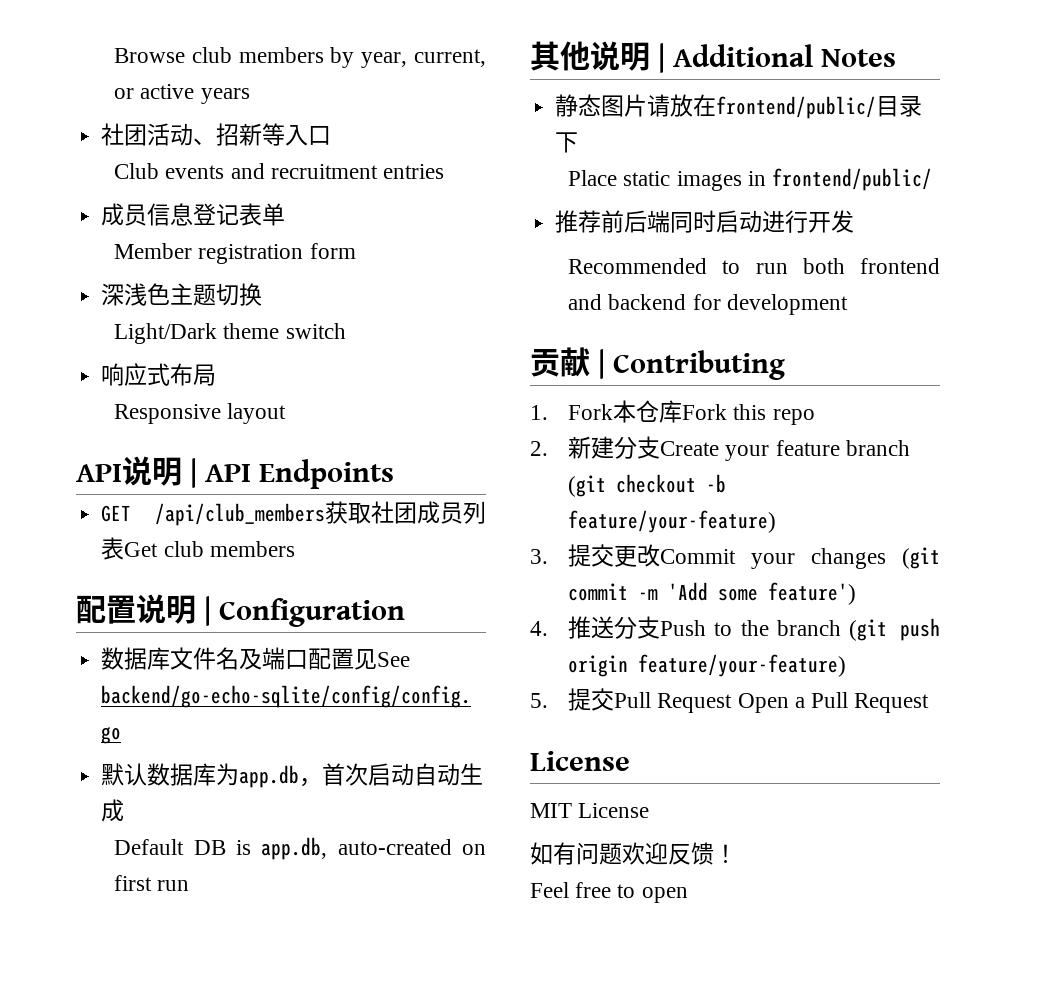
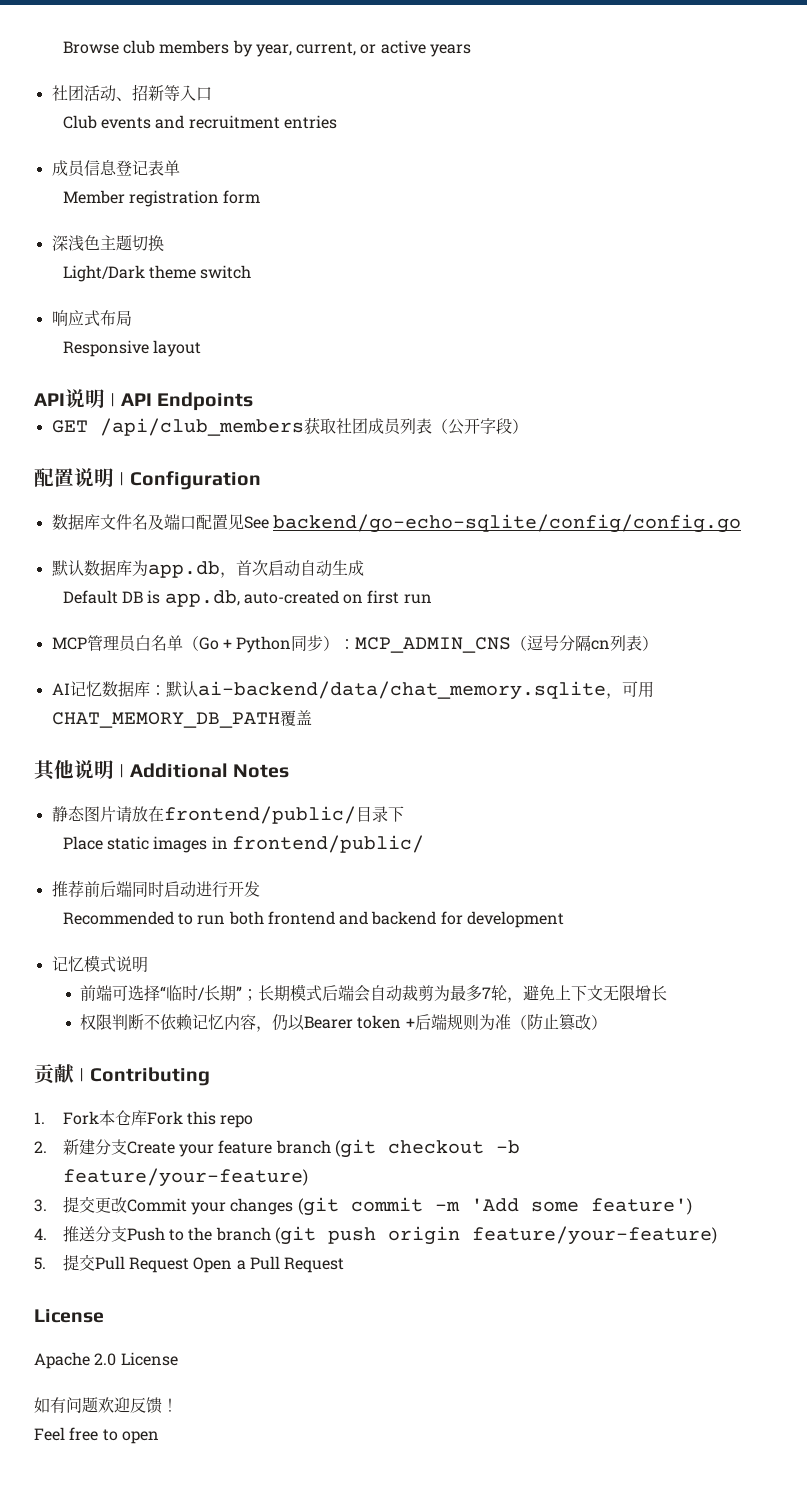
[124,541,295,557] Get club members -> [431,418,528,435] （公开字段）
(190, 885) none -> [51,635,659,653] [51,681,654,700] [51,710,312,728] // MCP管理员白名单（Go + Python同步）：MCP_ADMIN_CNS（逗号分隔cn列表） // AI记忆数据库：默认ai-backend/data/chat_memory.sqlite，可用CHAT_MEMORY_DB_PATH覆盖
(848, 304) none -> [51,955,148,973] [80,984,668,1003] [80,1013,607,1032] // 记忆模式说明 // 前端可选择“临时/长期”；长期模式后端会自动裁剪为最多7轮，避免上下文无限增长 // 权限判断不依赖记忆内容，仍以Bearer token +后端规则为准（防止篡改）
[530,803,572,818] MIT -> [34,1352,117,1369] Apache 2.0

